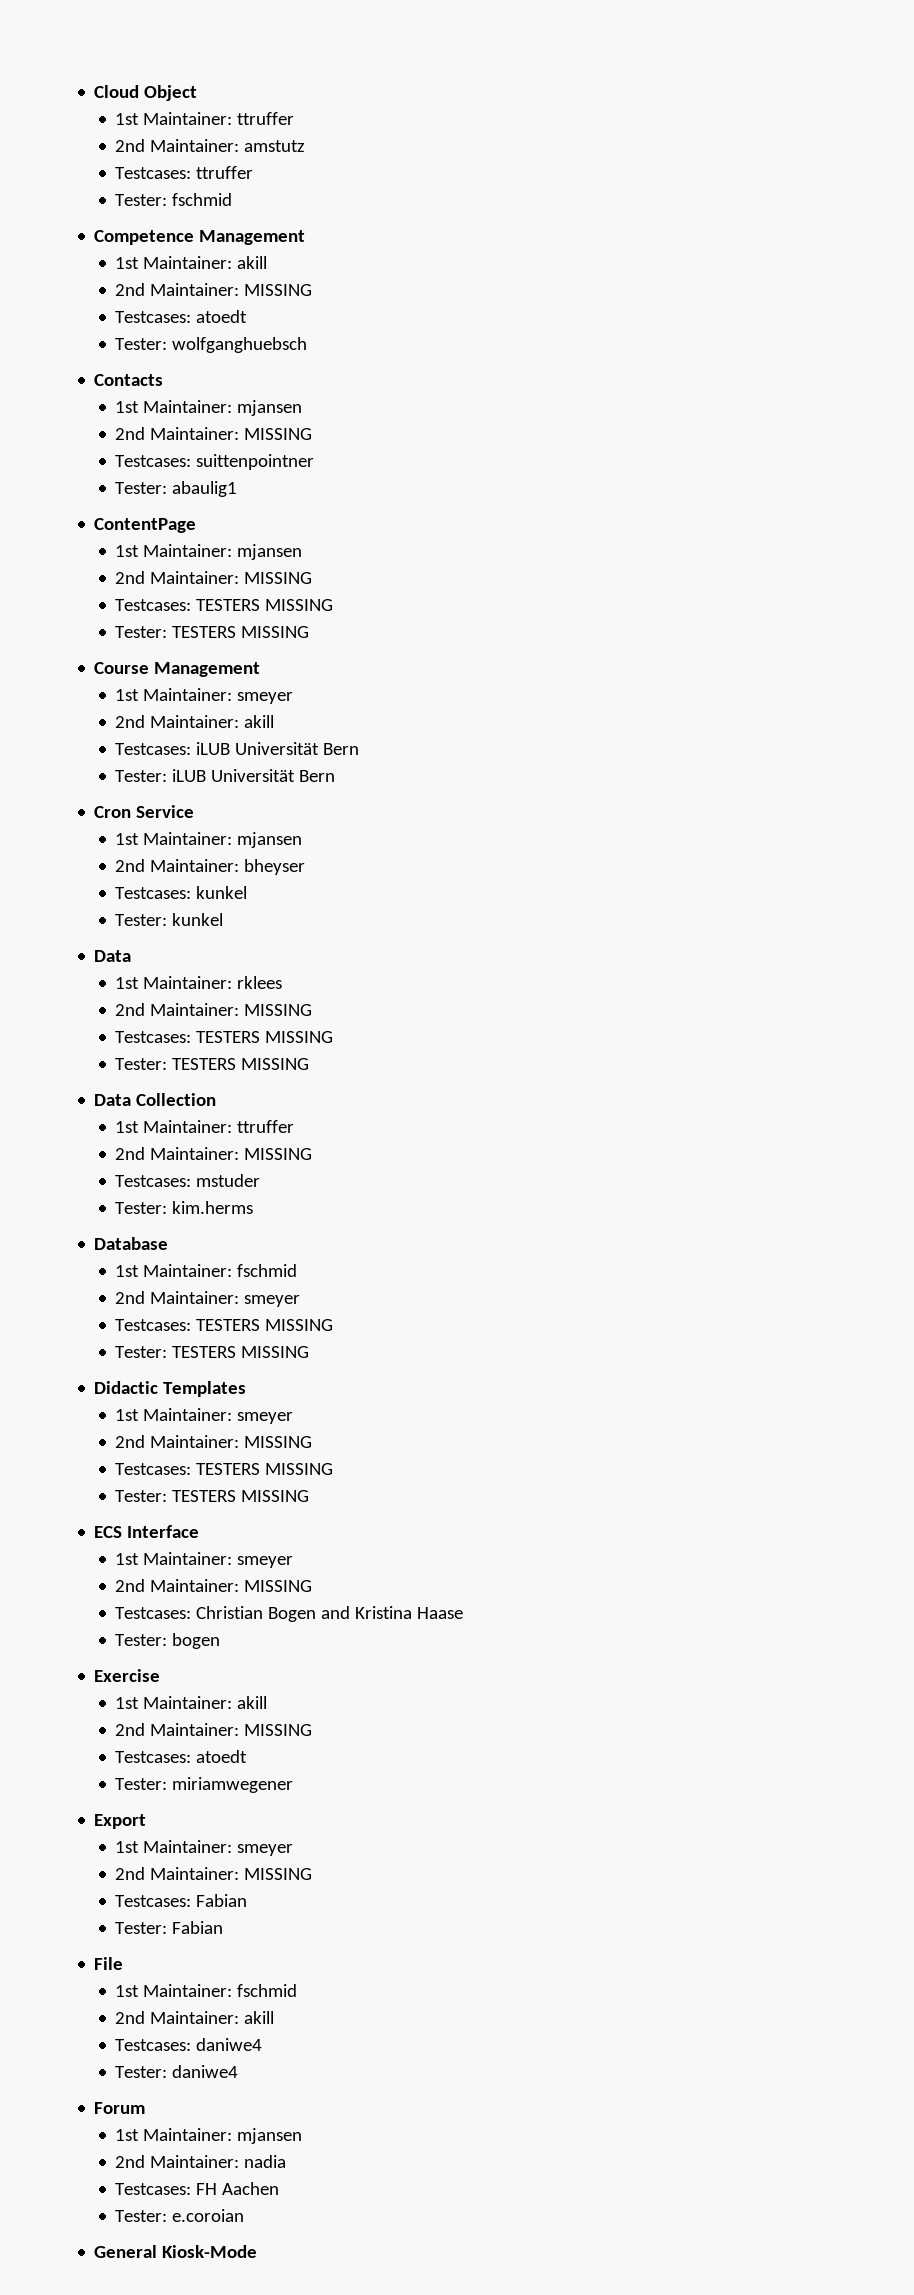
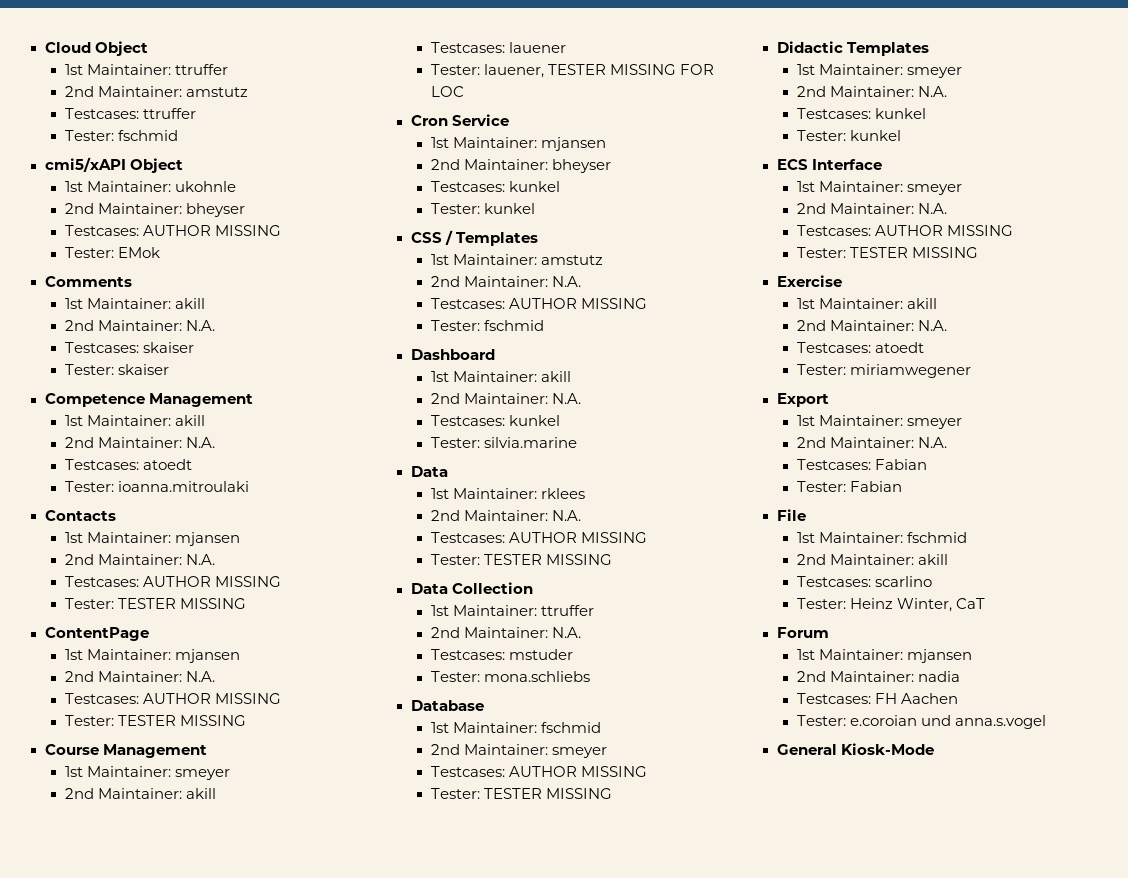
(233, 199) none -> [44,157,183,173] [64,181,236,192] [64,203,245,217] [64,225,281,236] [64,247,160,258] [44,276,132,287] [64,298,205,309] [64,320,215,331] [64,342,194,353] [64,364,169,375] // cmi5/xAPI Object // 1st Maintainer: ukohnle // 2nd Maintainer: bheyser // Testcases: AUTHOR MISSING // Tester: EMok // Comments // 1st Maintainer: akill // 2nd Maintainer: N.A. // Testcases: skaiser // Tester: skaiser
[244,284,313,296] [115,310,248,323] [115,337,308,353] MISSING // Testcases: atoedt // Tester: wolfganghuebsch -> [185,437,215,448] [64,459,192,470] [64,481,249,492] N.A. // Testcases: atoedt // Tester: ioanna.mitroulaki
[244,428,313,440] [115,454,315,470] [115,481,238,497] MISSING // Testcases: suittenpointner // Tester: abaulig1 -> [185,554,215,565] [64,576,281,587] [64,598,246,609] N.A. // Testcases: AUTHOR MISSING // Tester: TESTER MISSING
[244,572,313,584] [115,599,334,611] [115,626,237,638] MISSING // Testcases: TESTERS MISSING // Tester: TESTERS -> [185,671,215,682] [64,693,281,704] [64,715,176,726] N.A. // Testcases: AUTHOR MISSING // Tester: TESTER
[196,742,360,755] [115,769,336,782] iLUB Universität Bern // Tester: iLUB Universität Bern -> [508,42,566,53] [430,64,714,78] [430,86,464,97] lauener // Tester: lauener, TESTER MISSING FOR LOC
(224, 919) none -> [410,230,538,246] [430,254,603,265] [430,276,581,287] [430,298,647,309] [430,320,544,331] [410,349,495,360] [430,371,571,382] [430,393,581,404] [430,415,560,426] [430,437,577,448] // CSS / Templates // 1st Maintainer: amstutz // 2nd Maintainer: N.A. // Testcases: AUTHOR MISSING // Tester: fschmid // Dashboard // 1st Maintainer: akill // 2nd Maintainer: N.A. // Testcases: kunkel // Tester: silvia.marine
[244,1004,313,1016] [115,1031,334,1043] [115,1058,237,1070] MISSING // Testcases: TESTERS MISSING // Tester: TESTERS -> [551,510,581,521] [430,532,647,543] [430,554,542,565] N.A. // Testcases: AUTHOR MISSING // Tester: TESTER
[244,1148,313,1160] MISSING -> [551,627,581,638] N.A.
[172,1201,254,1214] kim.herms -> [483,671,590,682] mona.schliebs
[196,1319,334,1331] [115,1346,237,1358] TESTERS MISSING // Tester: TESTERS -> [508,766,647,777] [430,788,542,799] AUTHOR MISSING // Tester: TESTER
[244,1436,313,1448] [115,1463,334,1475] [115,1490,310,1502] MISSING // Testcases: TESTERS MISSING // Tester: TESTERS MISSING -> [917,86,947,97] [796,108,926,119] [796,130,901,141] N.A. // Testcases: kunkel // Tester: kunkel
[244,1580,313,1592] [115,1606,464,1622] [115,1633,221,1649] MISSING // Testcases: Christian Bogen and Kristina Haase // Tester: bogen -> [917,203,947,214] [796,225,1013,236] [796,247,978,258] N.A. // Testcases: AUTHOR MISSING // Tester: TESTER MISSING
[244,1724,313,1736] MISSING -> [917,320,947,331] N.A.
[244,1868,313,1880] MISSING -> [917,437,947,448] N.A.
[196,2038,263,2051] [115,2065,239,2078] daniwe4 // Tester: daniwe4 -> [874,576,932,587] [796,598,985,612] scarlino // Tester: Heinz Winter, CaT
(245, 2215) none -> [920,715,1046,729] und anna.s.vogel

